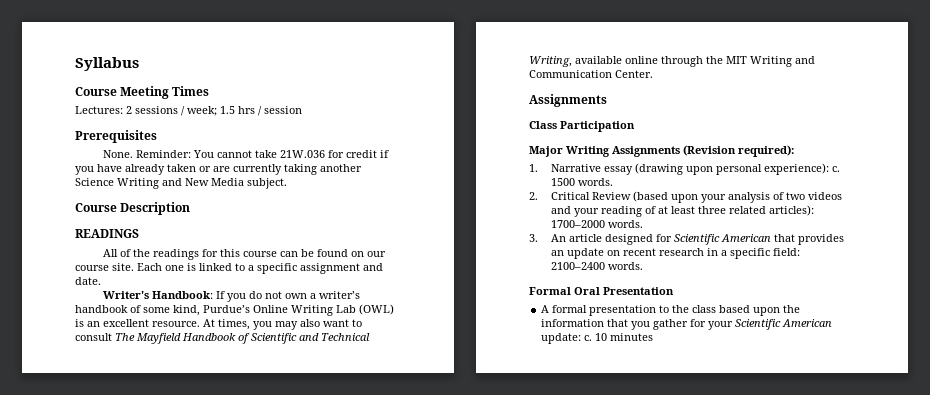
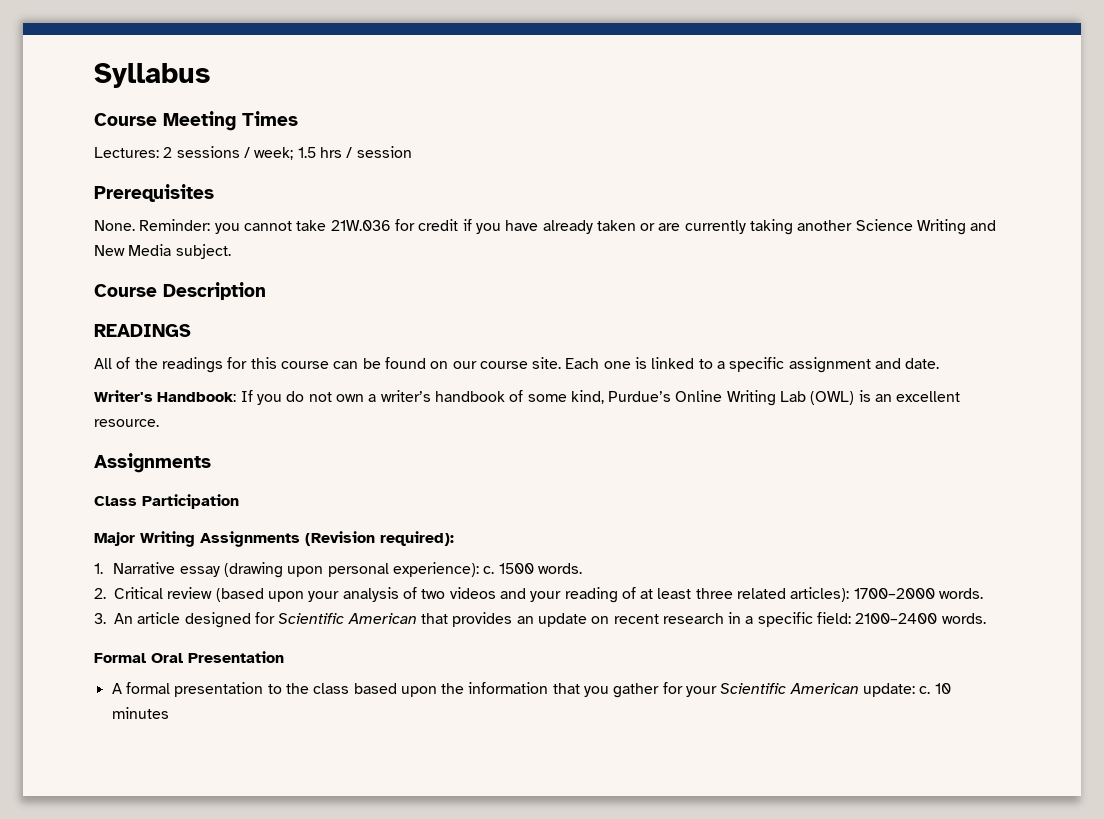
[193,150,215,158] You -> [214,223,240,234] you
[203,319,362,330] [75,333,370,344] [529,56,815,67] [529,70,653,78] At times, you may also want to consult The Mayfield Handbook of Scientific and Technical Writing, available online through the MIT Writing and Communication Center. -> (159, 423) none
[591,192,631,200] Review -> [167,587,213,599] review

